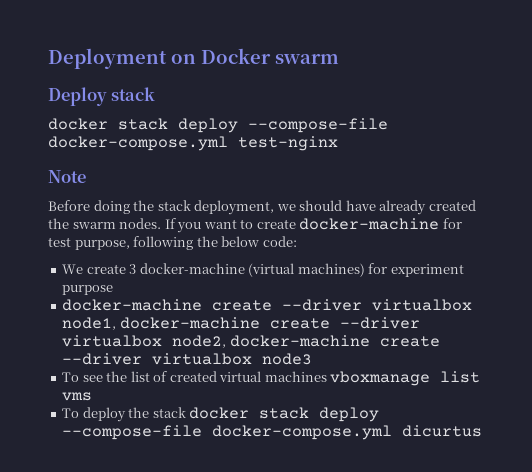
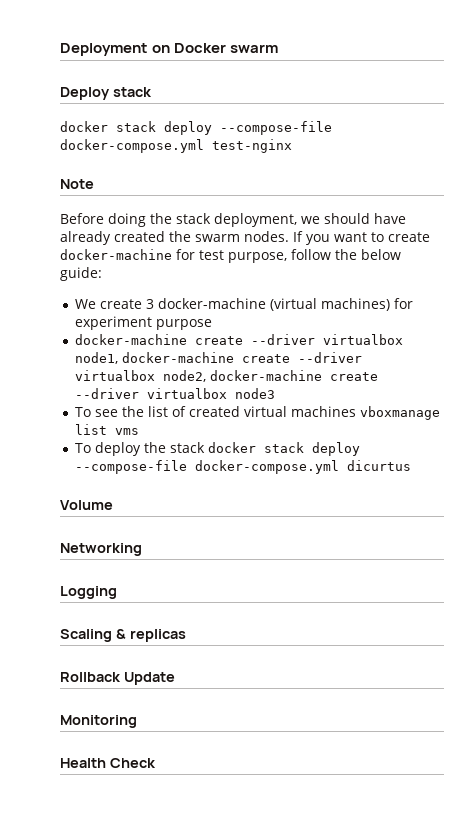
[133,236,194,250] following -> [291,249,331,260] follow
[262,236,297,247] code: -> [60,267,102,281] guide:
(483, 431) none -> [60,500,113,510] [60,543,142,556] [60,586,117,599] [60,629,186,642] [60,672,175,685] [60,715,137,728] [60,758,156,768] // Volume // Networking // Logging // Scaling & replicas // Rollback Update // Monitoring // Health Check

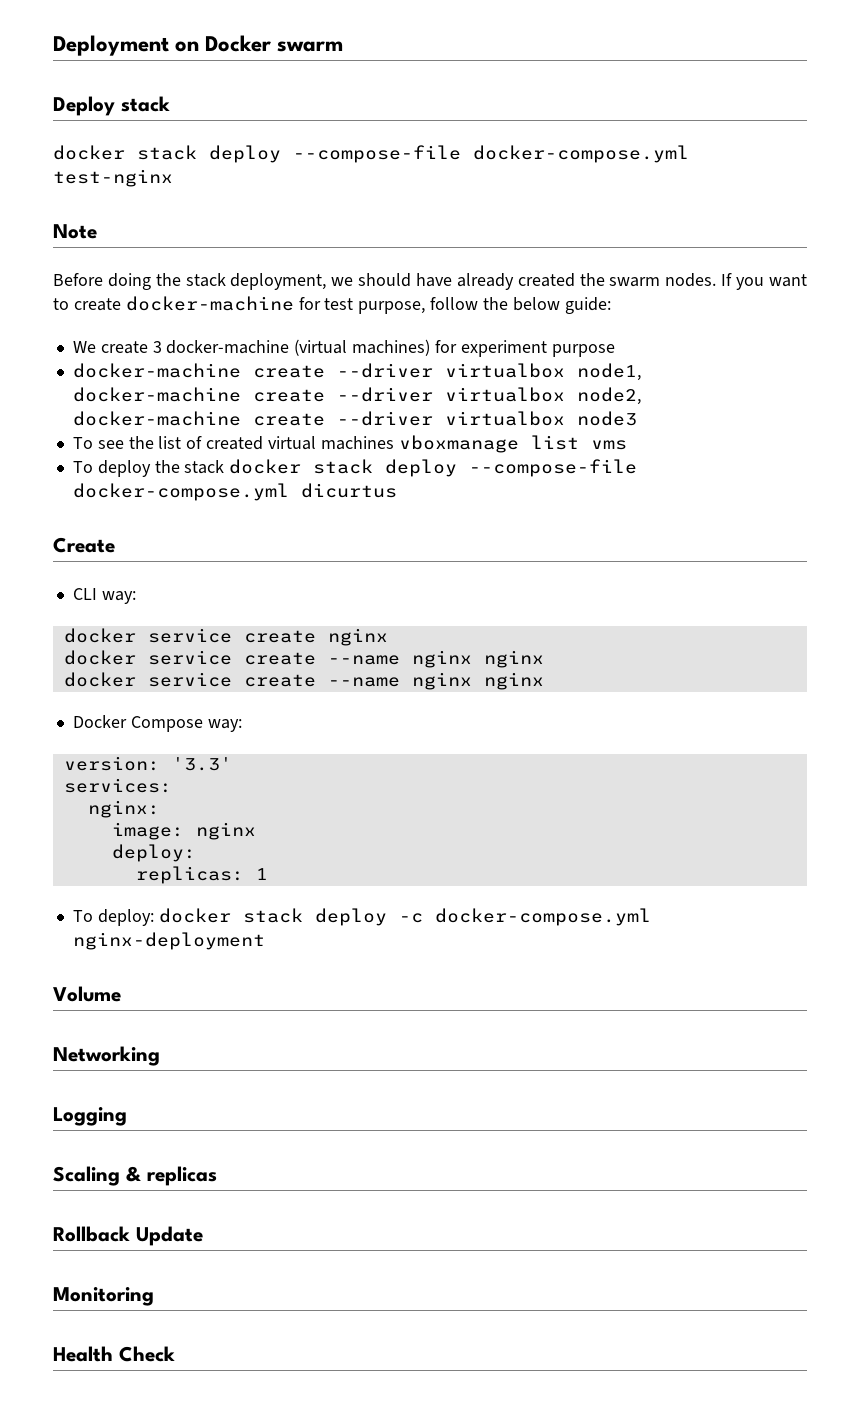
(411, 465) none -> [53,537,115,553] [72,588,136,604] [63,628,388,646] [63,650,544,668] [63,672,544,690] [72,715,242,732] [63,756,232,771] [63,778,172,793] [87,800,160,818] [111,822,256,840] [111,844,196,862] [135,866,268,884] [72,908,651,926] [72,932,265,950] // Create // CLI way: // docker service create nginx // docker service create --name nginx nginx // docker service create --name nginx nginx // Docker Compose way: // version: '3.3' // services: // nginx: // image: nginx // deploy: // replicas: 1 // To deploy: docker stack deploy -c docker-compose.yml nginx-deployment

